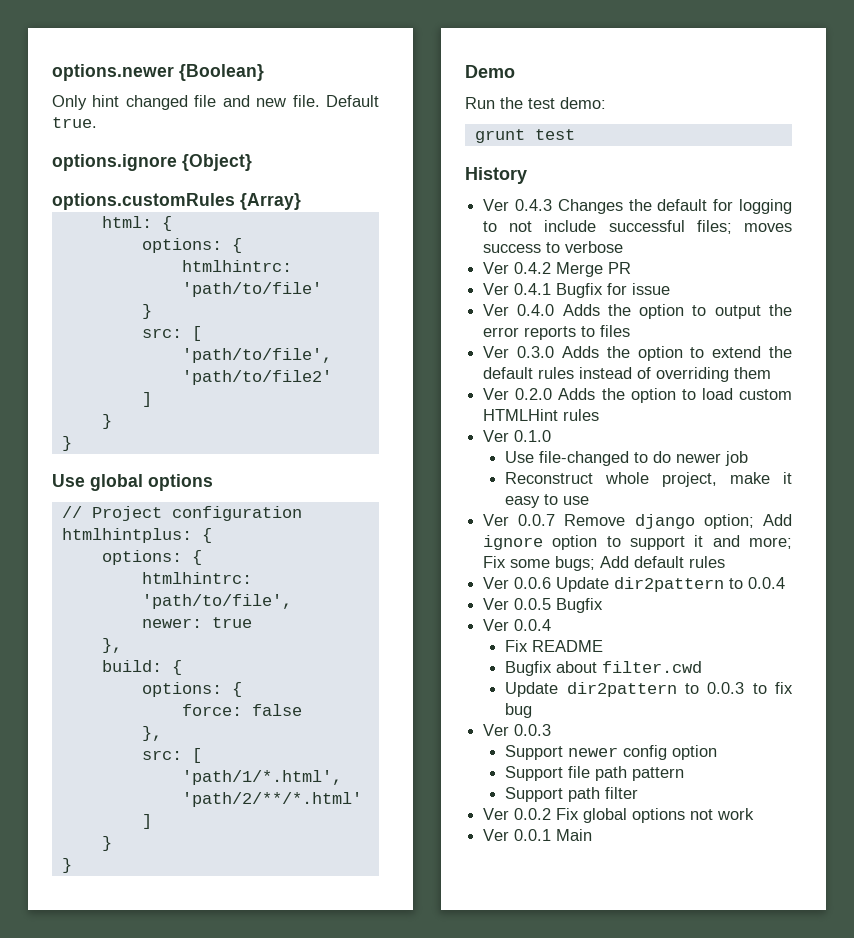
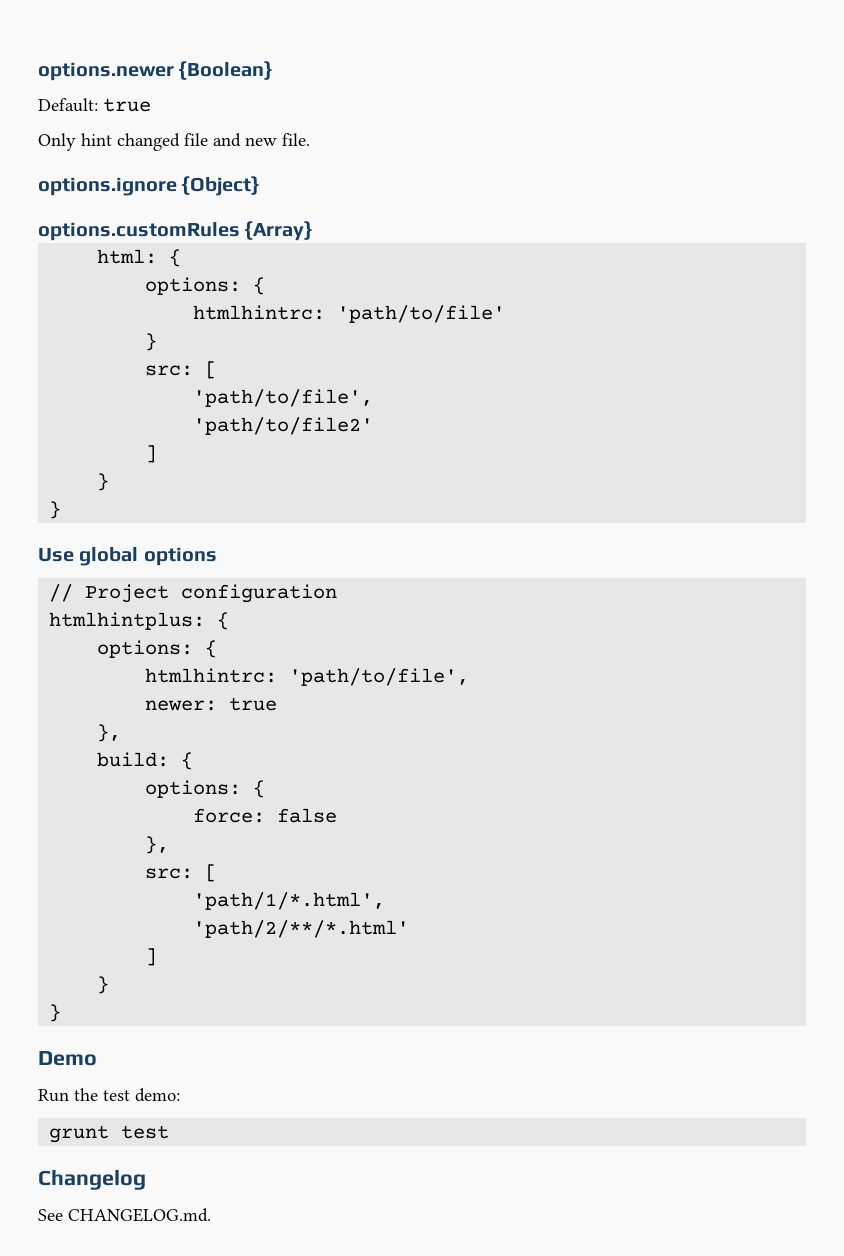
(264, 72) none -> [38,98,151,112] // Default: true
[326,95,379,107] [52,117,97,128] Default true. -> (310, 139) none
[465,167,527,184] [483,199,792,214] [483,220,792,234] [483,241,624,253] [483,262,632,277] [483,283,671,298] [483,304,792,319] [483,325,631,340] [483,346,792,361] [483,367,772,382] [483,388,792,403] [483,409,600,421] [483,430,552,442] [505,451,749,466] [505,472,792,487] [505,494,590,508] [483,514,792,529] [483,535,792,550] [483,556,726,571] [483,577,786,592] [483,598,604,613] [483,619,552,631] [505,640,604,652] [505,661,703,676] [505,682,793,697] [505,703,533,718] [483,724,552,736] [505,745,718,760] [505,766,685,781] [505,787,639,802] [483,808,755,823] [483,829,593,841] History // Ver 0.4.3 Changes the default for logging to not include successful files; moves success to verbose // Ver 0.4.2 Merge PR // Ver 0.4.1 Bugfix for issue // Ver 0.4.0 Adds the option to output the error reports to files // Ver 0.3.0 Adds the option to extend the default rules instead of overriding them // Ver 0.2.0 Adds the option to load custom HTMLHint rules // Ver 0.1.0 // Use file-changed to do newer job // Reconstruct whole project, make it easy to use // Ver 0.0.7 Remove django option; Add ignore option to support it and more; Fix some bugs; Add default rules // Ver 0.0.6 Update dir2pattern to 0.0.4 // Ver 0.0.5 Bugfix // Ver 0.0.4 // Fix README // Bugfix about filter.cwd // Update dir2pattern to 0.0.3 to fix bug // Ver 0.0.3 // Support newer config option // Support file path pattern // Support path filter // Ver 0.0.2 Fix global options not work // Ver 0.0.1 Main -> [38,1169,146,1190] [38,1208,211,1222] Changelog // See CHANGELOG.md.

